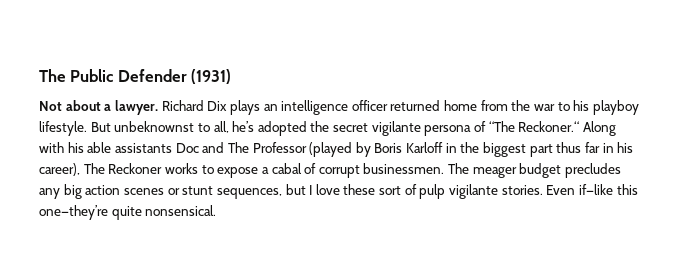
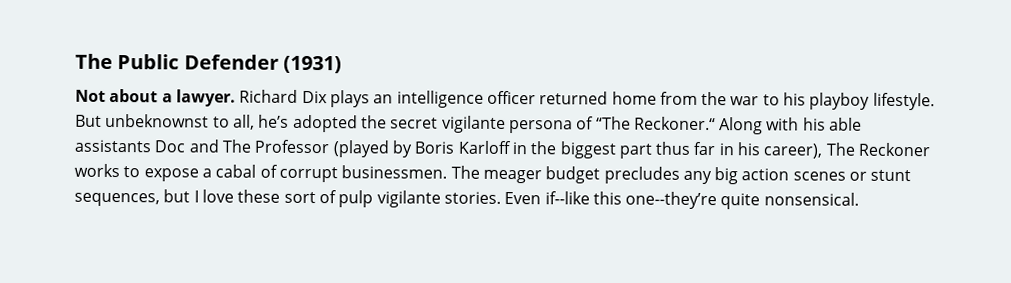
[578,184,638,195] [39,205,108,220] if—like this one—they’re -> [544,191,718,210] if--like this one--they’re

